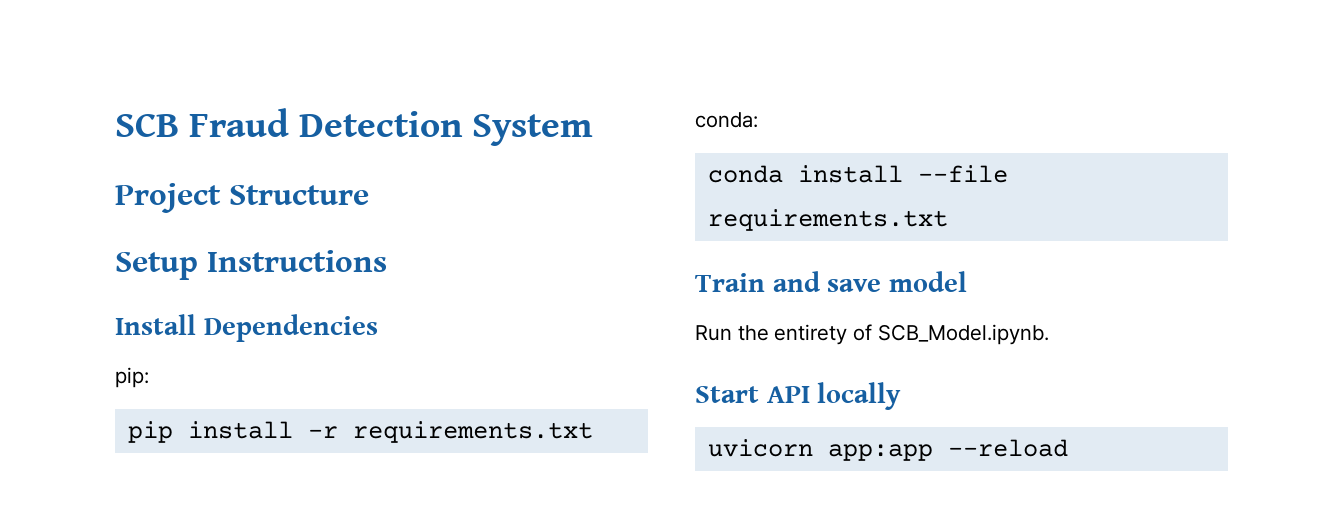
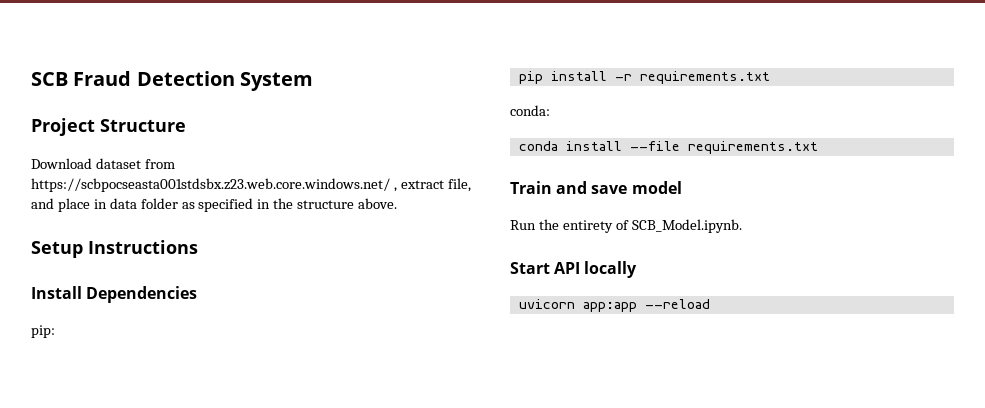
(369, 195) none -> [31,158,175,169] [31,178,471,192] [31,198,398,212] // Download dataset from https://scbpocseasta001stdsbx.z23.web.core.windows.net/ , extract file, and place in data folder as specified in the structure above.

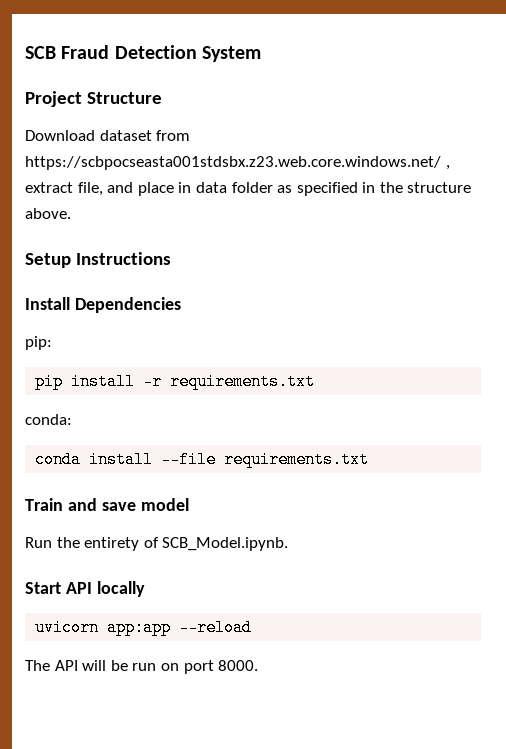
(710, 304) none -> [25,660,259,674] // The API will be run on port 8000.

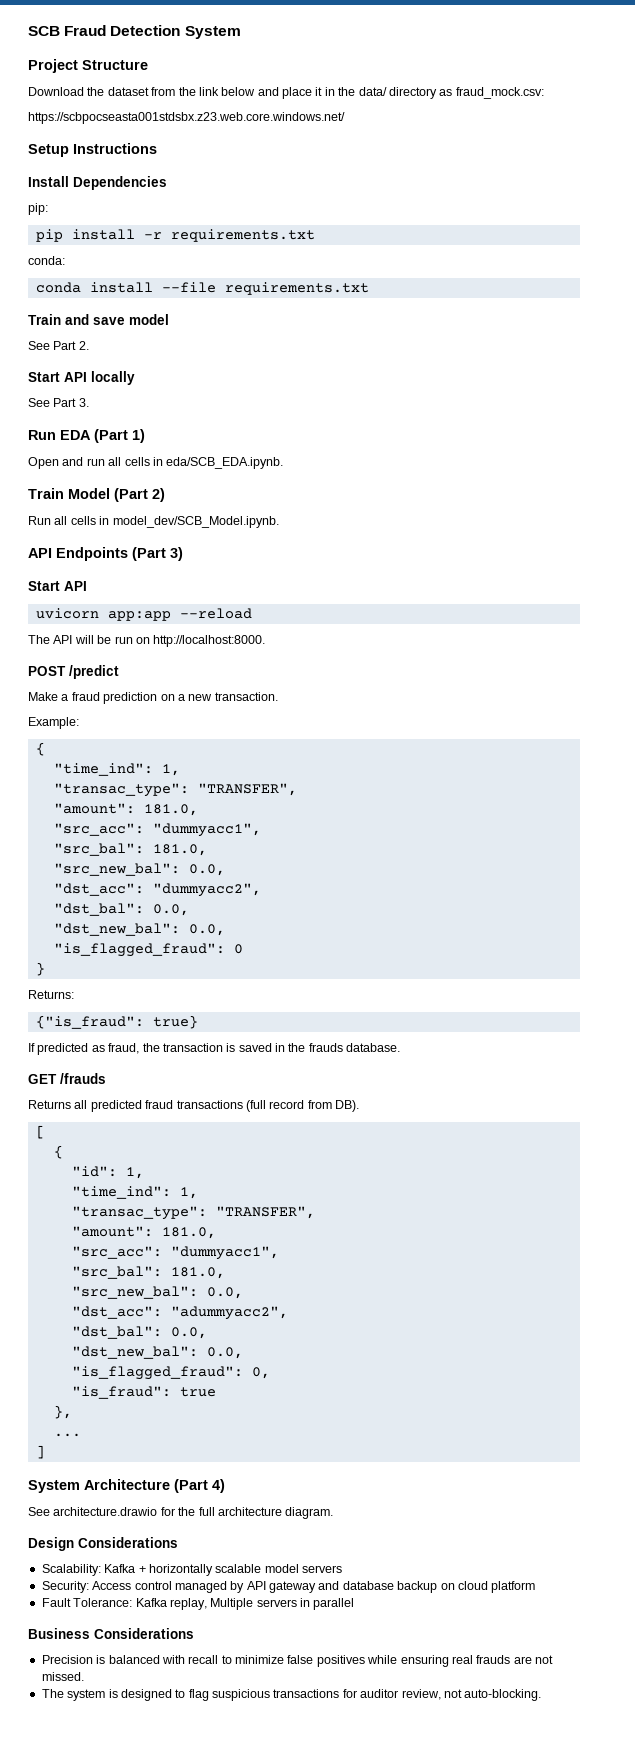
(95, 135) none -> [87,87,105,96] the
[25,156,450,170] [25,182,472,196] [25,208,71,219] https://scbpocseasta001stdsbx.z23.web.core.windows.net/ , extract file, and place in data folder as specified in the structure above. -> [178,87,544,99] [28,112,345,124] the link below and place it in the data/ directory as fraud_mock.csv: // https://scbpocseasta001stdsbx.z23.web.core.windows.net/
[25,537,289,551] [25,581,145,597] Run the entirety of SCB_Model.ipynb. // Start API locally -> [28,341,89,350] [28,371,135,385] [28,398,89,407] [28,429,145,443] [28,457,284,469] [28,488,165,502] [28,516,279,528] [28,547,183,561] [28,581,87,591] See Part 2. // Start API locally // See Part 3. // Run EDA (Part 1) // Open and run all cells in eda/SCB_EDA.ipynb. // Train Model (Part 2) // Run all cells in model_dev/SCB_Model.ipynb. // API Endpoints (Part 3) // Start API
[183,660,259,674] port 8000. -> [153,635,266,647] [28,665,119,679] [28,692,278,704] [28,717,79,729] [35,742,45,756] [53,763,180,776] [53,783,297,797] [53,803,198,816] [53,823,261,837] [53,843,207,856] [53,863,225,876] [53,883,261,897] [53,903,189,916] [53,923,225,936] [53,943,243,957] [35,962,45,976] [28,990,74,999] [35,1015,198,1029] [28,1043,401,1055] [28,1073,106,1084] [28,1100,359,1112] [35,1125,45,1139] [53,1145,63,1159] [71,1166,144,1179] [71,1186,198,1199] [71,1206,315,1220] [71,1226,216,1239] [71,1246,279,1260] [71,1266,225,1279] [71,1286,243,1299] [71,1306,288,1320] [71,1326,207,1339] [71,1346,243,1359] [71,1366,270,1380] [71,1386,216,1399] [53,1405,72,1419] [53,1433,81,1437] [35,1445,45,1459] [28,1479,225,1493] [28,1507,334,1519] [28,1537,178,1551] [41,1564,342,1576] [41,1581,536,1593] [41,1598,355,1610] [28,1628,194,1639] [41,1655,553,1667] [41,1672,84,1681] [41,1689,542,1701] http://localhost:8000. // POST /predict // Make a fraud prediction on a new transaction. // Example: // { // "time_ind": 1, // "transac_type": "TRANSFER", // "amount": 181.0, // "src_acc": "dummyacc1", // "src_bal": 181.0, // "src_new_bal": 0.0, // "dst_acc": "dummyacc2", // "dst_bal": 0.0, // "dst_new_bal": 0.0, // "is_flagged_fraud": 0 // } // Returns: // {"is_fraud": true} // If predicted as fraud, the transaction is saved in the frauds database. // GET /frauds // Returns all predicted fraud transactions (full record from DB). // [ // { // "id": 1, // "time_ind": 1, // "transac_type": "TRANSFER", // "amount": 181.0, // "src_acc": "dummyacc1", // "src_bal": 181.0, // "src_new_bal": 0.0, // "dst_acc": "adummyacc2", // "dst_bal": 0.0, // "dst_new_bal": 0.0, // "is_flagged_fraud": 0, // "is_fraud": true // }, // ... // ] // System Architecture (Part 4) // See architecture.drawio for the full architecture diagram. // Design Considerations // Scalability: Kafka + horizontally scalable model servers // Security: Access control managed by API gateway and database backup on cloud platform // Fault Tolerance: Kafka replay, Multiple servers in parallel // Business Considerations // Precision is balanced with recall to minimize false positives while ensuring real frauds are not missed. // The system is designed to flag suspicious transactions for auditor review, not auto-blocking.

